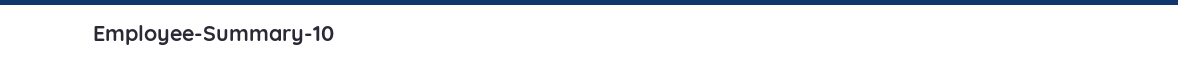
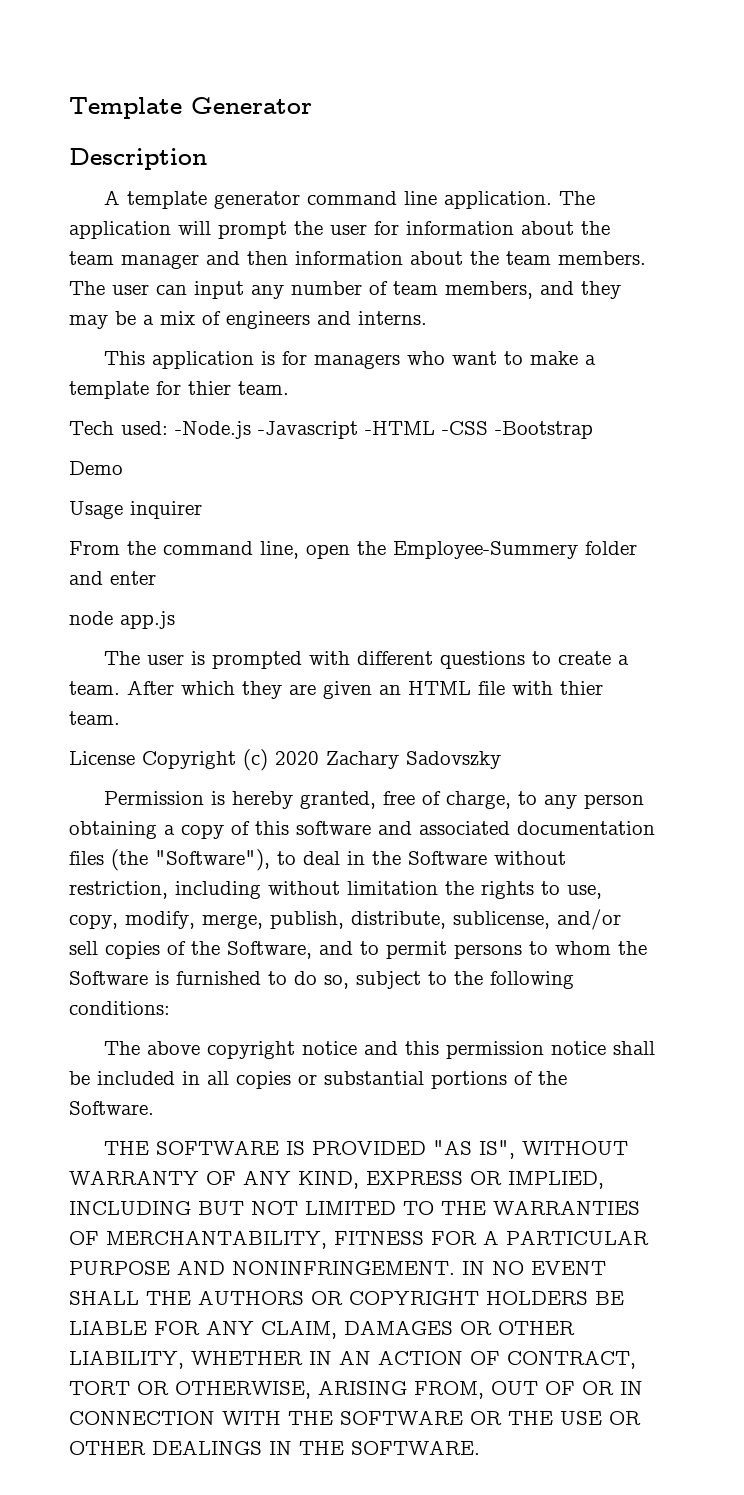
[93,25,334,45] Employee-Summary-10 -> [69,97,312,119] [69,148,207,170] [103,190,595,209] [69,221,610,239] [69,251,646,269] [69,281,621,299] [69,311,427,329] [103,351,596,369] [69,381,289,399] [69,421,593,439] [69,461,123,475] [69,501,202,519] [69,541,637,559] [69,571,156,585] [69,611,175,629] [103,651,629,669] [69,680,603,699] [69,711,120,725] [69,749,501,771] [103,791,644,809] [69,821,655,839] [69,849,566,871] [69,881,602,899] [69,909,621,930] [69,941,647,959] [69,971,574,989] [69,1001,170,1015] [103,1041,655,1059] [69,1071,567,1089] [69,1101,154,1115] [103,1140,628,1159] [69,1170,604,1189] [69,1200,640,1215] [69,1230,649,1249] [69,1260,606,1275] [69,1290,624,1305] [69,1320,575,1339] [69,1350,636,1369] [69,1380,643,1399] [69,1410,641,1425] [69,1440,480,1455] Template Generator // Description // A template generator command line application. The application will prompt the user for information about the team manager and then information about the team members. The user can input any number of team members, and they may be a mix of engineers and interns. // This application is for managers who want to make a template for thier team. // Tech used: -Node.js -Javascript -HTML -CSS -Bootstrap // Demo // Usage inquirer // From the command line, open the Employee-Summery folder and enter // node app.js // The user is prompted with different questions to create a team. After which they are given an HTML file with thier team. // License Copyright (c) 2020 Zachary Sadovszky // Permission is hereby granted, free of charge, to any person obtaining a copy of this software and associated documentation files (the "Software"), to deal in the Software without restriction, including without limitation the rights to use, copy, modify, merge, publish, distribute, sublicense, and/or sell copies of the Software, and to permit persons to whom the Software is furnished to do so, subject to the following conditions: // The above copyright notice and this permission notice shall be included in all copies or substantial portions of the Software. // THE SOFTWARE IS PROVIDED "AS IS", WITHOUT WARRANTY OF ANY KIND, EXPRESS OR IMPLIED, INCLUDING BUT NOT LIMITED TO THE WARRANTIES OF MERCHANTABILITY, FITNESS FOR A PARTICULAR PURPOSE AND NONINFRINGEMENT. IN NO EVENT SHALL THE AUTHORS OR COPYRIGHT HOLDERS BE LIABLE FOR ANY CLAIM, DAMAGES OR OTHER LIABILITY, WHETHER IN AN ACTION OF CONTRACT, TORT OR OTHERWISE, ARISING FROM, OUT OF OR IN CONNECTION WITH THE SOFTWARE OR THE USE OR OTHER DEALINGS IN THE SOFTWARE.

